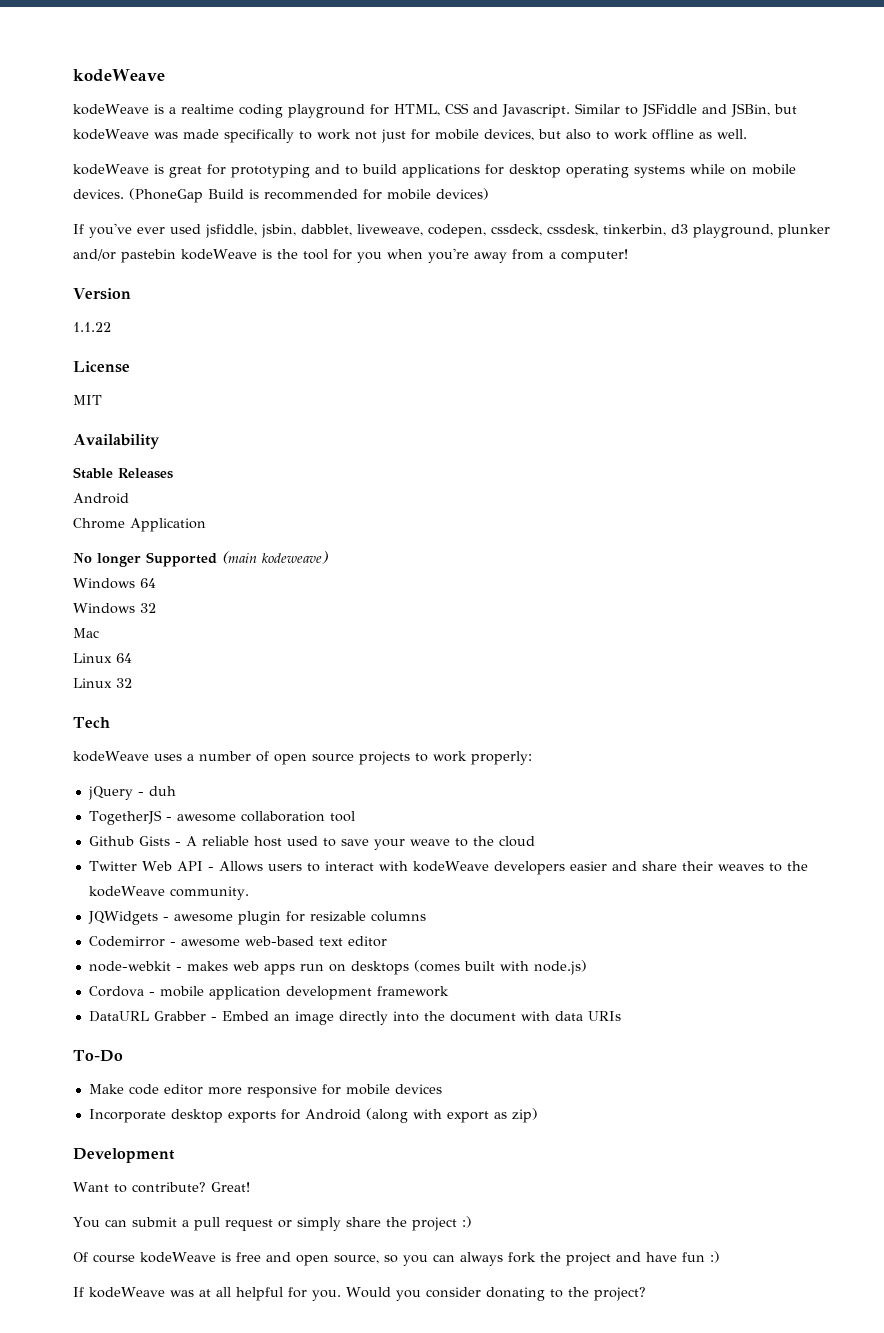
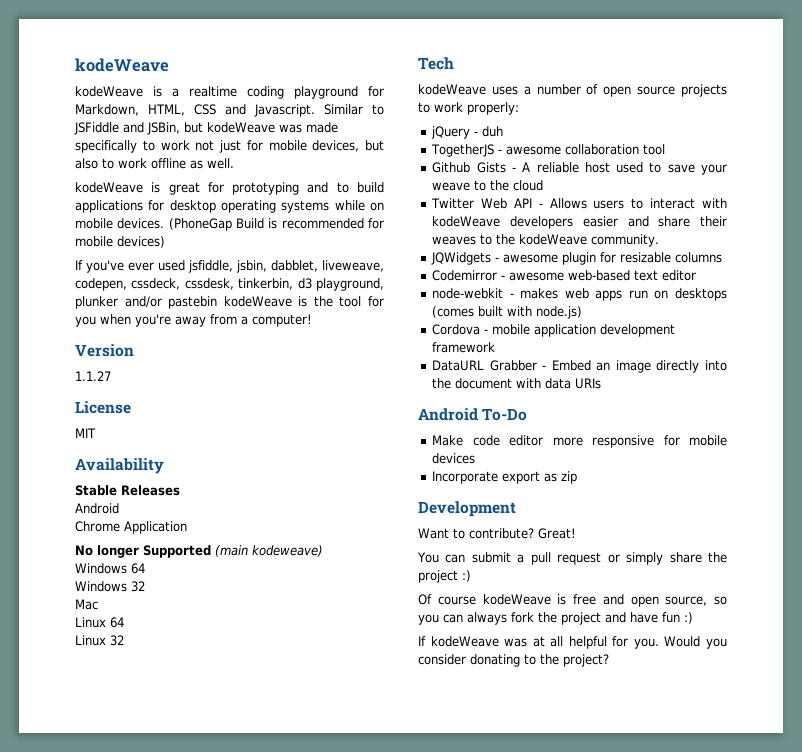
(389, 109) none -> [75,104,139,116] Markdown,
[73,322,111,332] 1.1.22 -> [75,371,111,381] 1.1.27
(621, 1016) none -> [418,408,478,421] Android
[170,1108,442,1123] desktop exports for Android (along with -> (499, 477) none
[511,1108,538,1123] zip) -> [561,471,578,484] zip

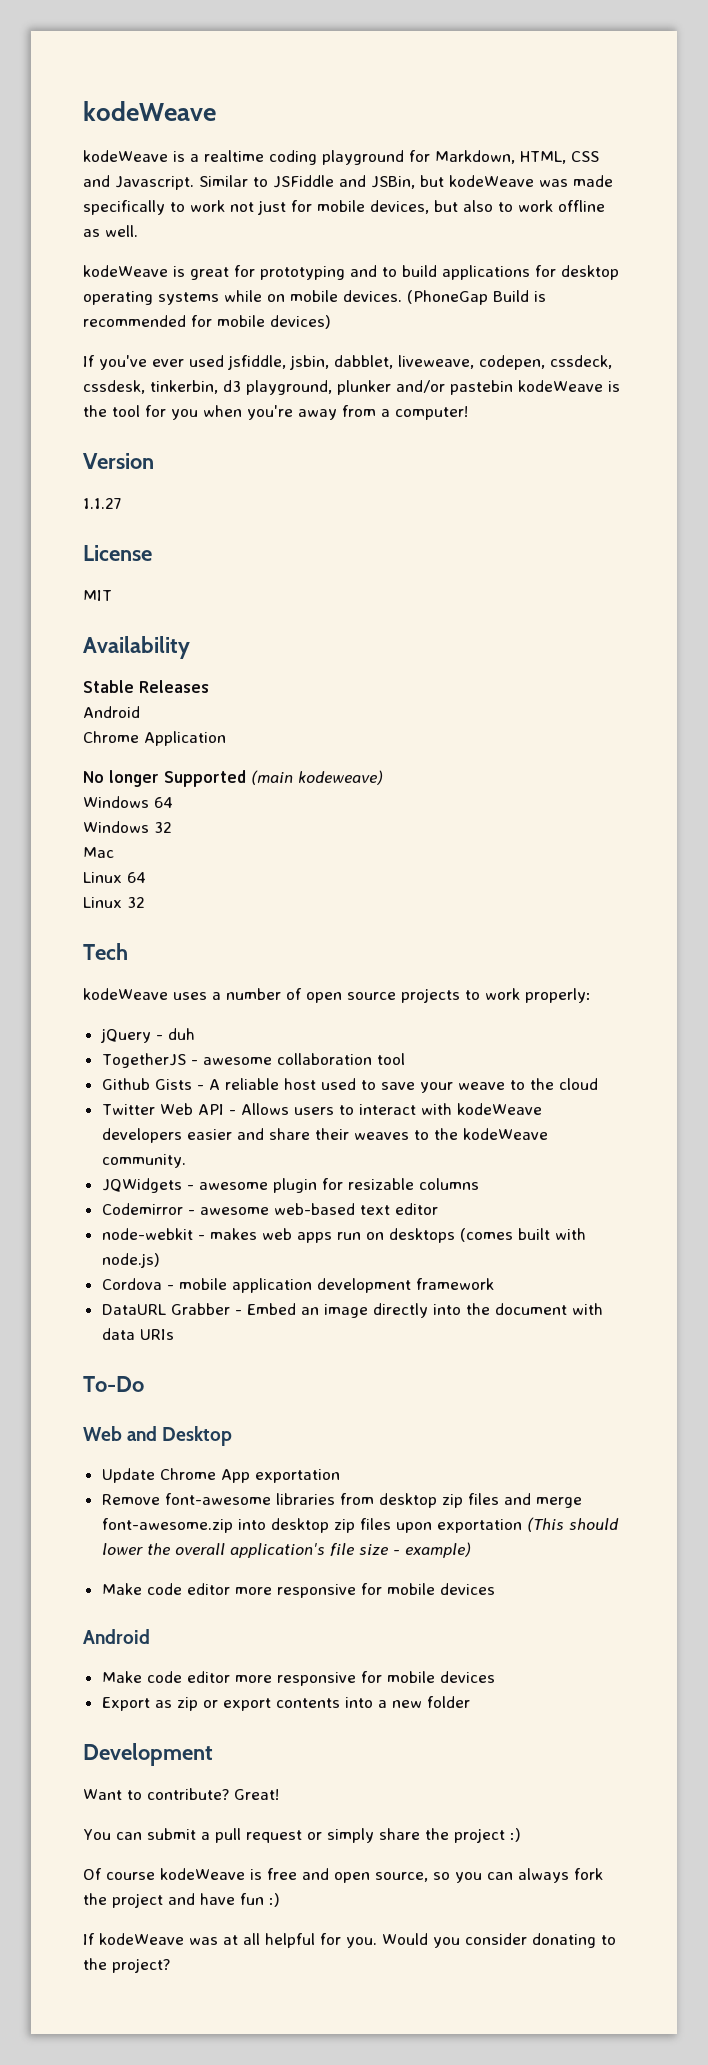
[418,408,478,421] Android -> (174, 1334) none
[432,435,727,448] [432,453,476,464] [432,471,578,484] // Make code editor more responsive for mobile devices // Incorporate export as zip -> [83,1426,233,1446] [101,1468,340,1483] [101,1493,582,1508] [101,1517,619,1533] [101,1542,471,1558] [101,1583,495,1598] [83,1629,150,1644] [101,1671,495,1686] [101,1696,470,1711] // Web and Desktop // Update Chrome App exportation // Remove font-awesome libraries from desktop zip files and merge font-awesome.zip into desktop zip files upon exportation (This should lower the overall application's file size - example) // Make code editor more responsive for mobile devices // Android // Make code editor more responsive for mobile devices // Export as zip or export contents into a new folder

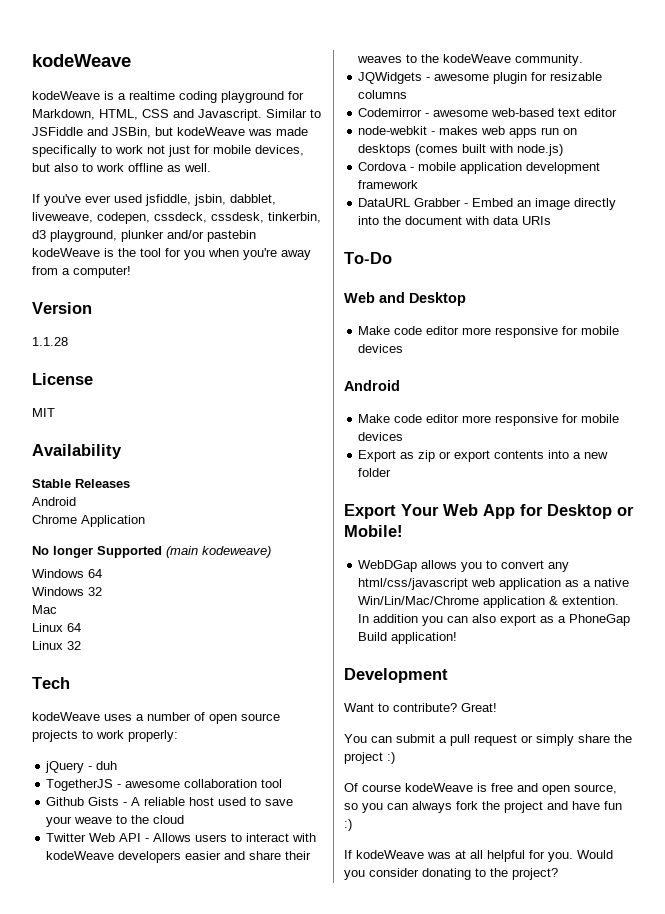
[83,265,619,280] [83,290,546,305] [83,315,331,329] // kodeWeave is great for prototyping and to build applications for desktop operating systems while on mobile devices. (PhoneGap Build is recommended for mobile devices) -> (211, 167) none
[83,498,121,509] 1.1.27 -> [32,337,68,346] 1.1.28
[101,1468,340,1483] [101,1493,582,1508] [101,1517,619,1533] [101,1542,471,1558] // Update Chrome App exportation // Remove font-awesome libraries from desktop zip files and merge font-awesome.zip into desktop zip files upon exportation (This should lower the overall application's file size - example) -> (466, 299) none
(470, 1702) none -> [344,504,634,519] [344,525,403,537] [358,560,570,572] [358,578,630,590] [358,596,620,608] [358,614,631,626] [358,632,458,644] // Export Your Web App for Desktop or Mobile! // WebDGap allows you to convert any html/css/javascript web application as a native Win/Lin/Mac/Chrome application & extention. In addition you can also export as a PhoneGap Build application!

